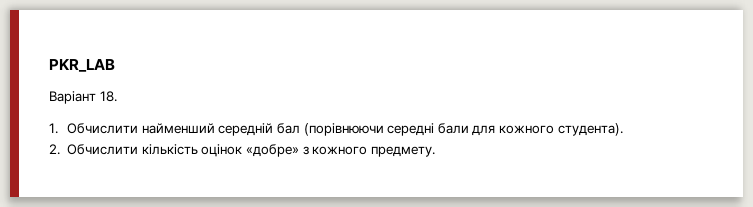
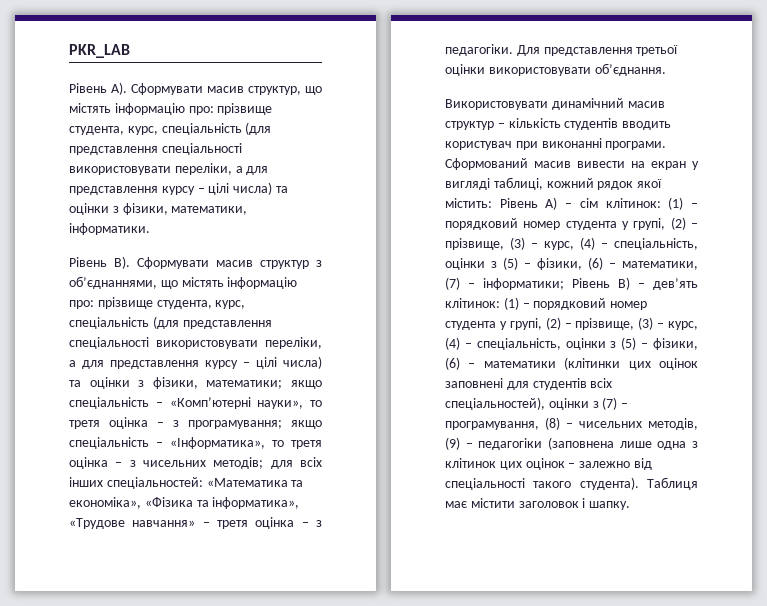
[49,91,117,104] [49,123,623,136] [49,144,435,157] Варіант 18. // 1. Обчислити найменший середній бал (порівнюючи середні бали для кожного студента). // 2. Обчислити кількість оцінок «добре» з кожного предмету. -> [69,82,322,95] [69,103,273,115] [69,122,272,135] [69,143,242,155] [69,163,269,175] [69,182,288,195] [69,203,248,215] [69,223,150,235] [69,256,322,269] [69,276,298,289] [69,297,246,309] [69,316,272,329] [69,337,322,349] [69,356,322,369] [69,377,322,389] [69,397,322,409] [69,417,322,429] [69,437,322,449] [69,457,322,469] [69,477,304,489] [69,497,300,509] [69,517,322,529] [445,44,679,56] [445,63,666,76] [445,98,665,110] [445,118,672,130] [445,138,667,150] [445,158,699,170] [445,177,663,190] [445,197,698,210] [445,217,698,230] [445,237,698,250] [445,257,698,270] [445,277,698,290] [445,297,648,310] [445,317,698,330] [445,337,698,350] [445,357,698,370] [445,378,613,390] [445,397,629,410] [445,417,698,430] [445,437,698,450] [445,458,652,470] [445,477,698,490] [445,498,631,510] Рівень А). Сформувати масив структур, що містять інформацію про: прізвище студента, курс, спеціальність (для представлення спеціальності використовувати переліки, а для представлення курсу – цілі числа) та оцінки з фізики, математики, інформатики. // Рівень В). Сформувати масив структур з об’єднаннями, що містять інформацію про: прізвище студента, курс, спеціальність (для представлення спеціальності використовувати переліки, а для представлення курсу – цілі числа) та оцінки з фізики, математики; якщо спеціальність – «Комп’ютерні науки», то третя оцінка – з програмування; якщо спеціальність – «Інформатика», то третя оцінка – з чисельних методів; для всіх інших спеціальностей: «Математика та економіка», «Фізика та інформатика», «Трудове навчання» – третя оцінка – з педагогіки. Для представлення третьої оцінки використовувати об’єднання. // Використовувати динамічний масив структур – кількість студентів вводить користувач при виконанні програми. Сформований масив вивести на екран у вигляді таблиці, кожний рядок якої містить: Рівень А) – сім клітинок: (1) – порядковий номер студента у групі, (2) – прізвище, (3) – курс, (4) – спеціальність, оцінки з (5) – фізики, (6) – математики, (7) – інформатики; Рівень В) – дев’ять клітинок: (1) – порядковий номер студента у групі, (2) – прізвище, (3) – курс, (4) – спеціальність, оцінки з (5) – фізики, (6) – математики (клітинки цих оцінок заповнені для студентів всіх спеціальностей), оцінки з (7) – програмування, (8) – чисельних методів, (9) – педагогіки (заповнена лише одна з клітинок цих оцінок – залежно від спеціальності такого студента). Таблиця має містити заголовок і шапку.

